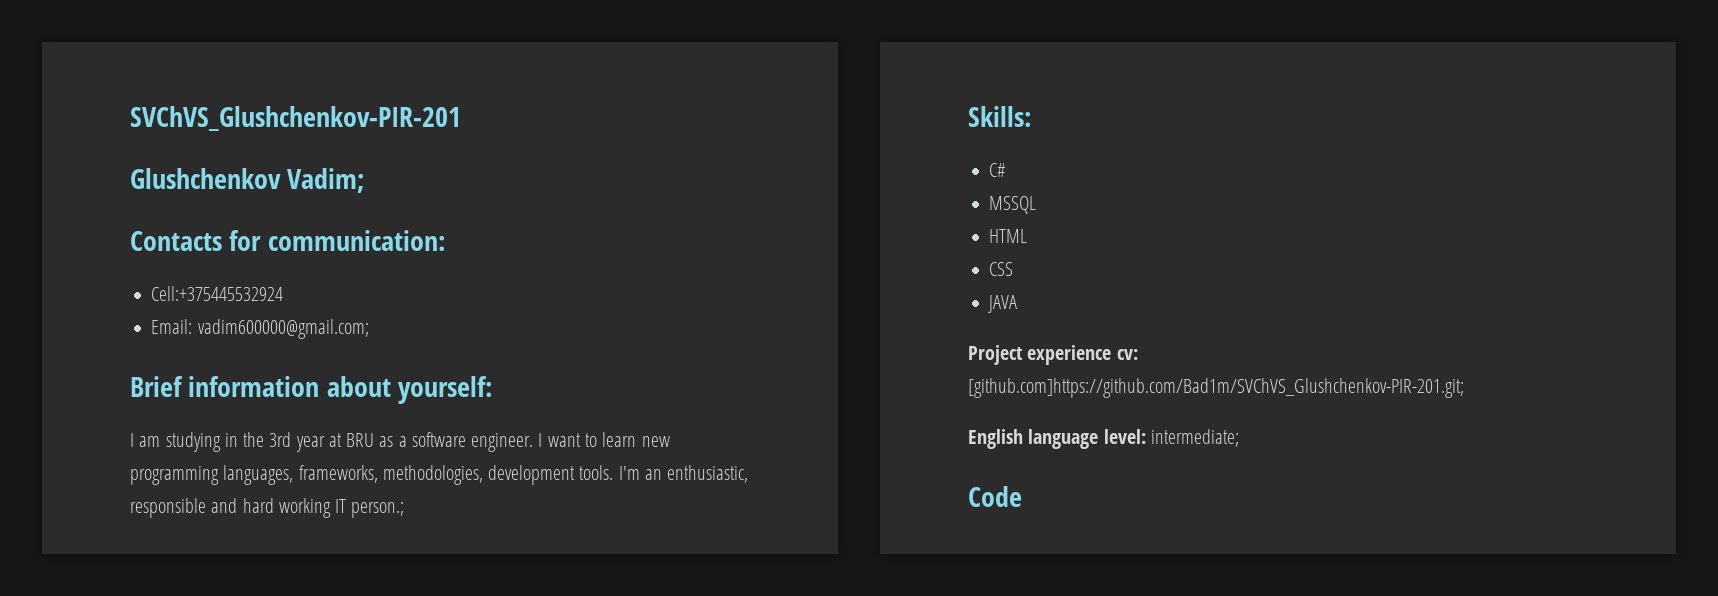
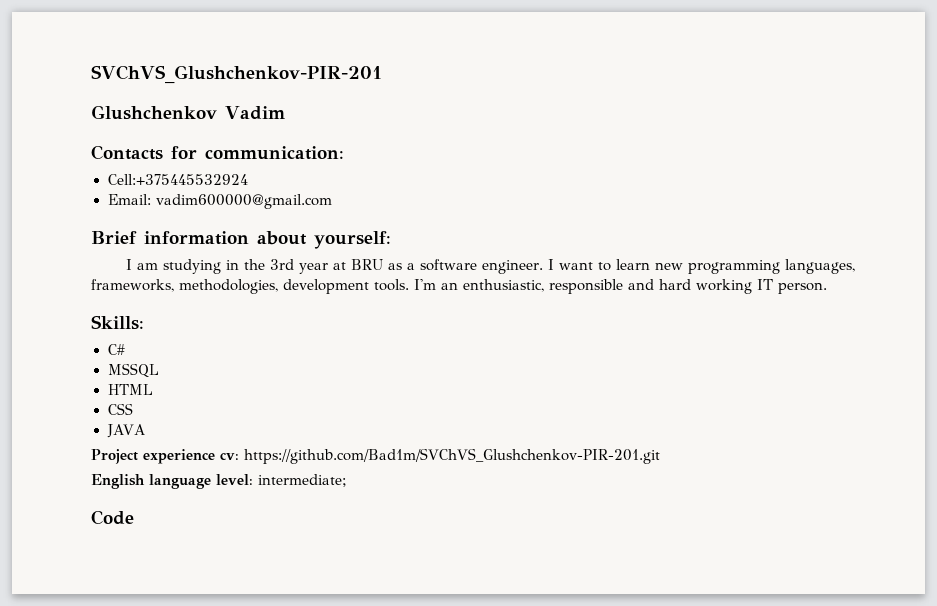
[287,168,366,193] Vadim; -> [225,106,285,120] Vadim
[197,319,369,339] vadim600000@gmail.com; -> [155,194,332,209] vadim600000@gmail.com
[351,502,405,518] person.; -> [778,282,827,294] person.
[968,378,1464,398] [github.com]https://github.com/Bad1m/SVChVS_Glushchenkov-PIR-201.git; -> [244,448,660,464] https://github.com/Bad1m/SVChVS_Glushchenkov-PIR-201.git

